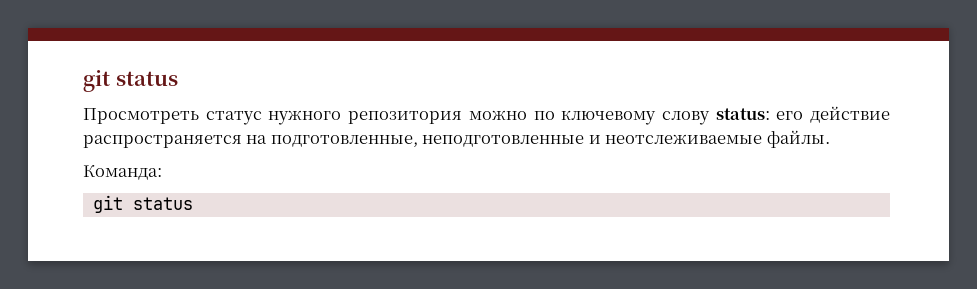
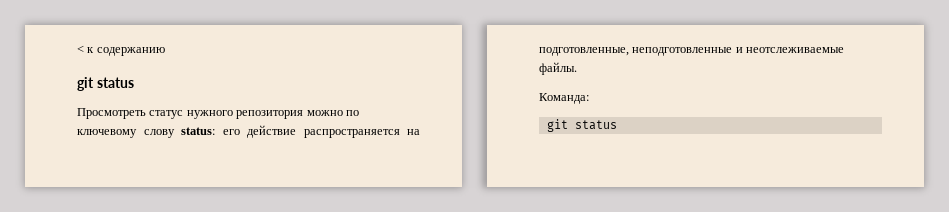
(83, 81) none -> [77,45,165,56] < к содержанию //

